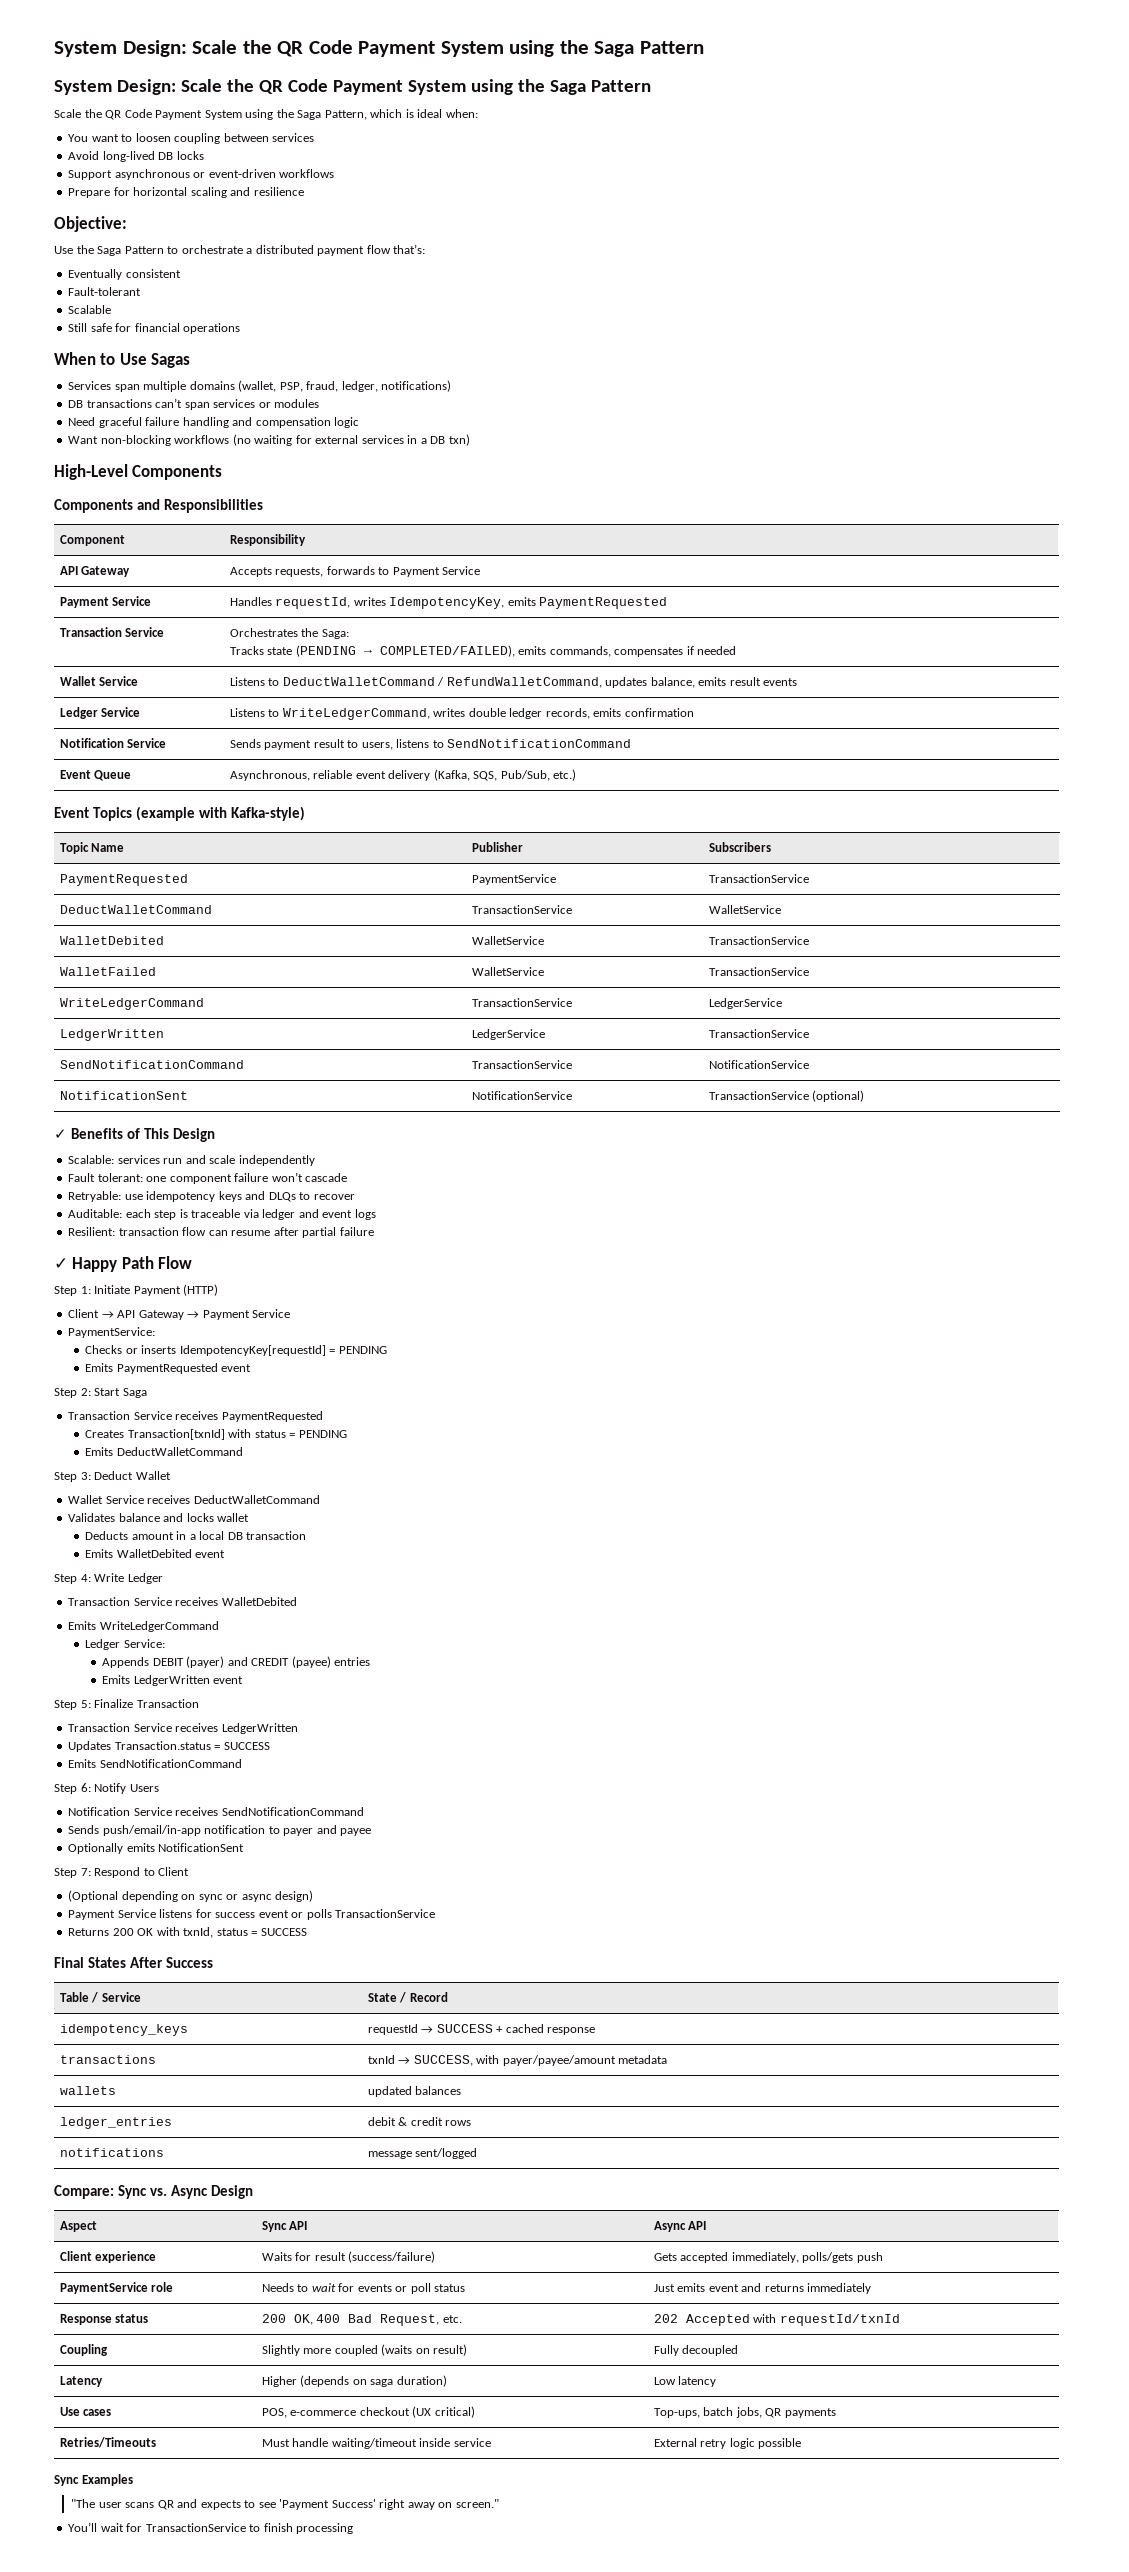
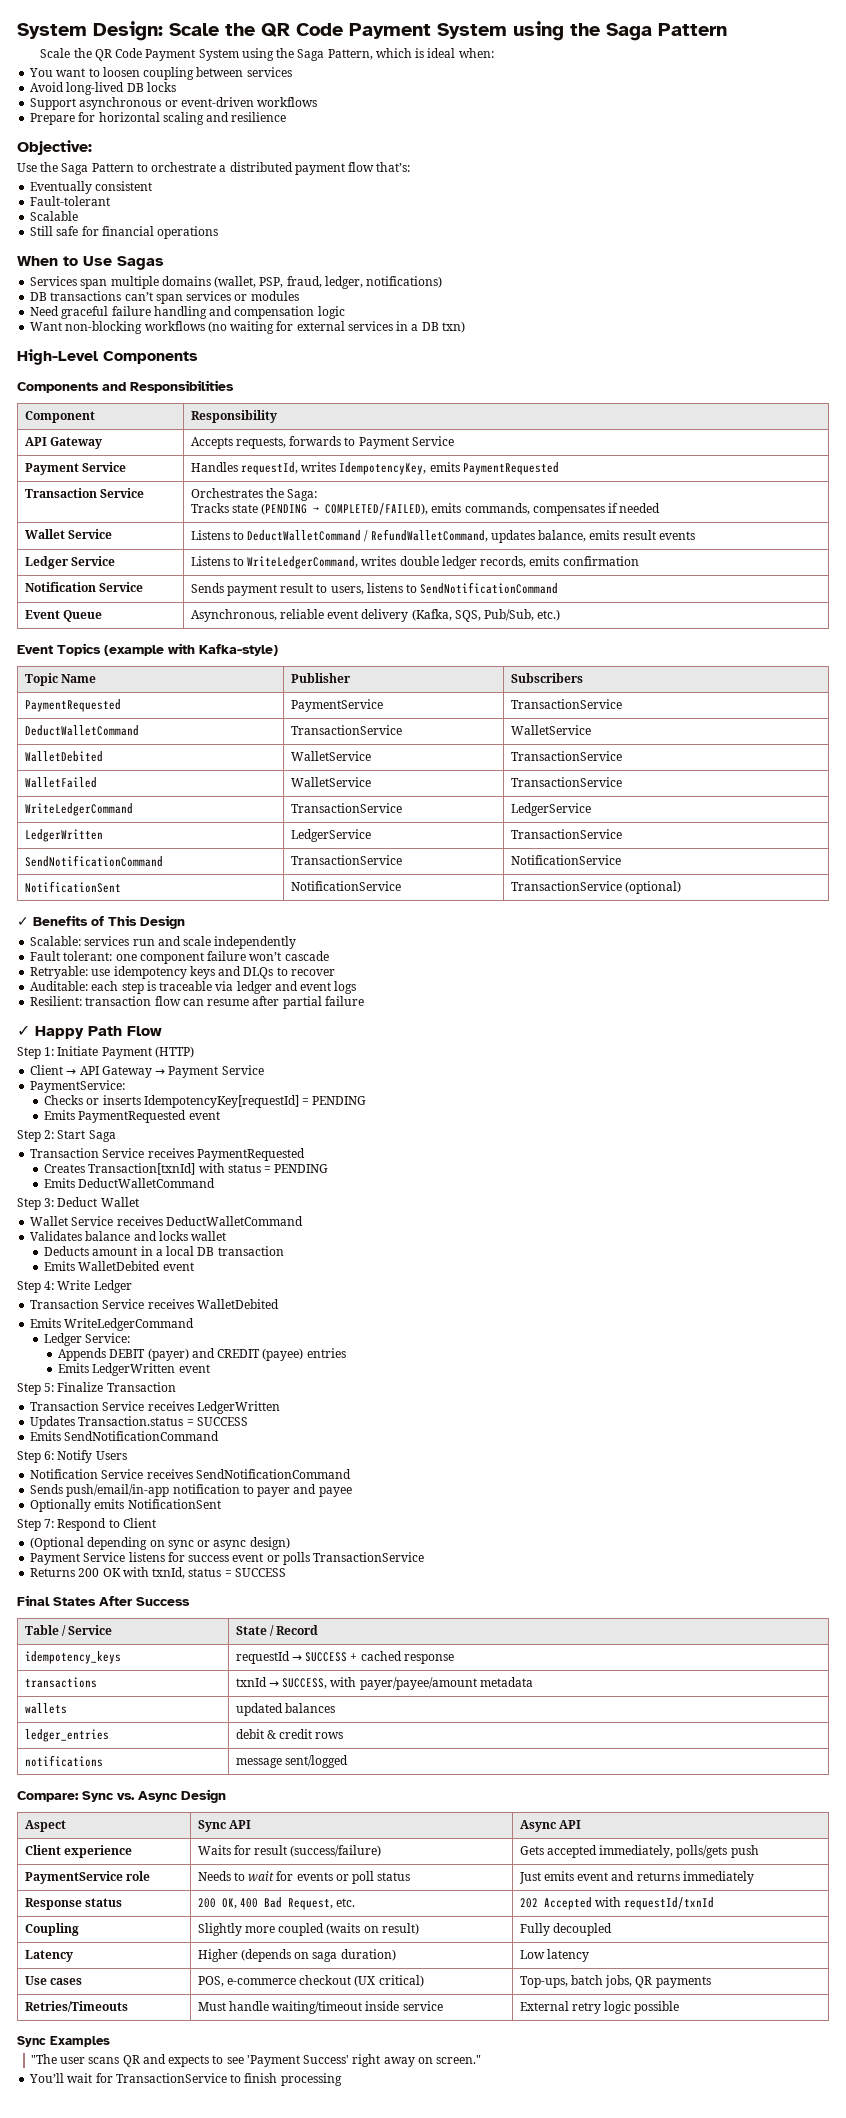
[54,79,651,95] // System Design: Scale the QR Code Payment System using the Saga Pattern -> (727, 29) none

